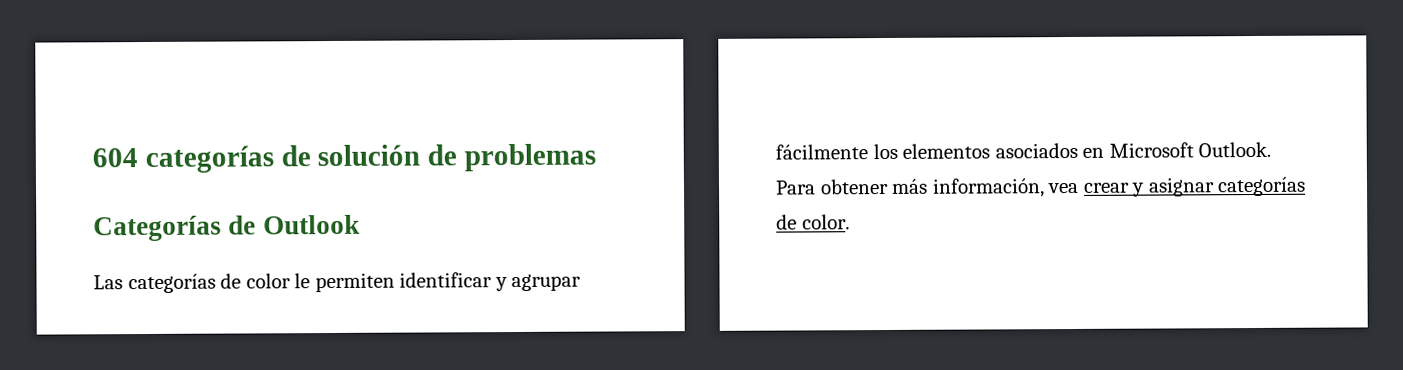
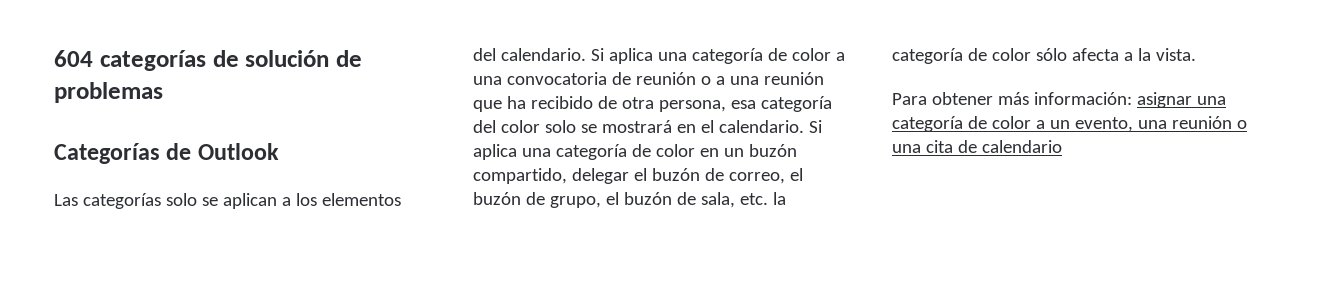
[220,272,582,293] [775,141,1272,160] [775,176,1307,198] [776,214,850,230] de color le permiten identificar y agrupar fácilmente los elementos asociados en Microsoft Outlook. Para obtener más información, vea crear y asignar categorías de color. -> [165,193,401,209] [473,48,845,64] [473,72,824,85] [473,96,832,112] [473,120,822,133] [473,144,797,160] [473,168,803,184] [473,192,786,208] [892,48,1196,64] [892,92,1226,108] [892,116,1247,132] [892,140,1062,153] solo se aplican a los elementos del calendario. Si aplica una categoría de color a una convocatoria de reunión o a una reunión que ha recibido de otra persona, esa categoría del color solo se mostrará en el calendario. Si aplica una categoría de color en un buzón compartido, delegar el buzón de correo, el buzón de grupo, el buzón de sala, etc. la categoría de color sólo afecta a la vista. // Para obtener más información: asignar una categoría de color a un evento, una reunión o una cita de calendario

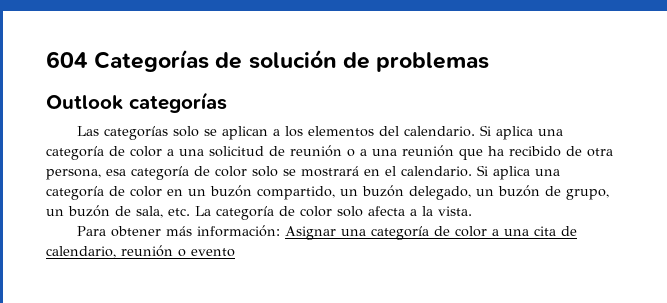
[99,50,206,71] categorías -> [94,49,210,72] Categorías
[54,143,192,164] Categorías de -> (490, 62) none
(279, 151) none -> [129,92,227,113] categorías
[506,72,607,85] convocatoria -> [209,146,264,157] solicitud
[473,120,496,133] del -> [194,166,210,176] de
[571,168,803,184] delegar el buzón de correo, el -> [340,185,494,200] un buzón delegado, un
[605,192,619,205] el -> [46,209,64,216] un
[772,192,786,205] [892,48,1067,64] la categoría de color sólo -> [195,206,363,220] La categoría de color solo
[1136,92,1226,108] [892,116,1247,132] [892,140,1062,153] asignar una categoría de color a un evento, una reunión o una cita de calendario -> [285,226,578,240] [46,245,235,258] Asignar una categoría de color a una cita de calendario, reunión o evento

